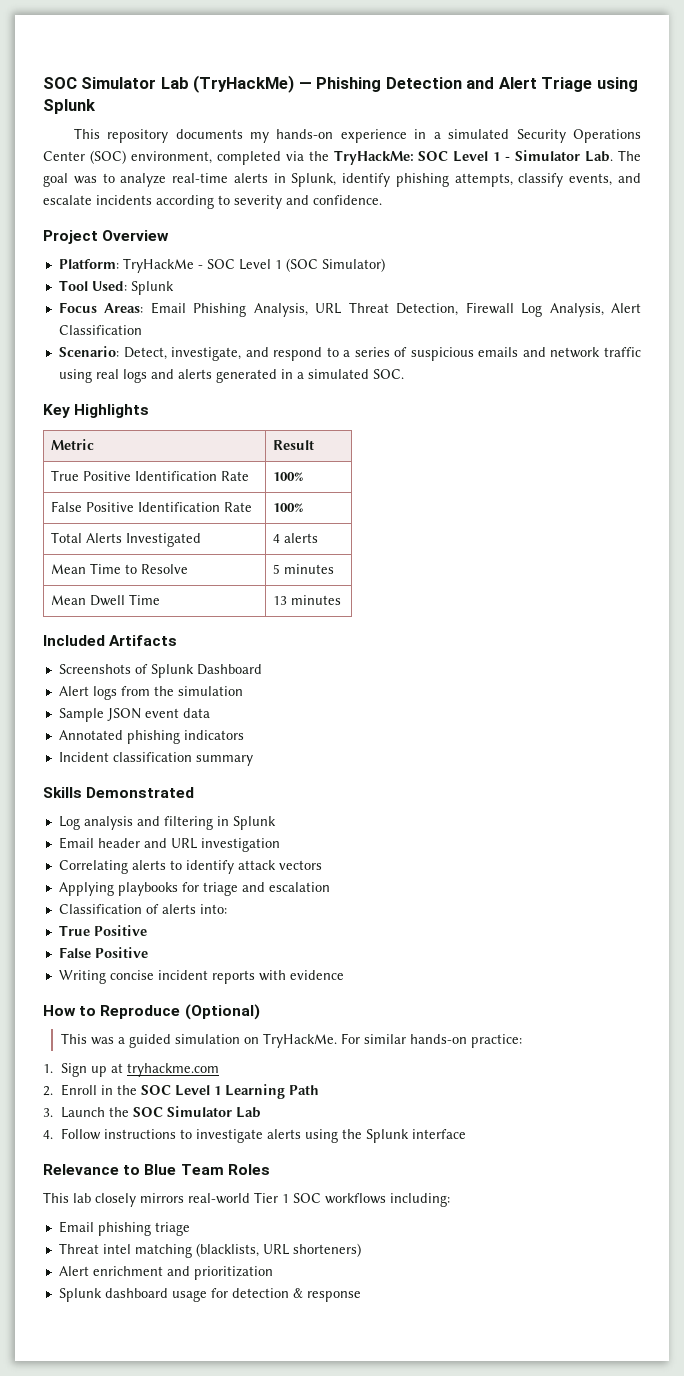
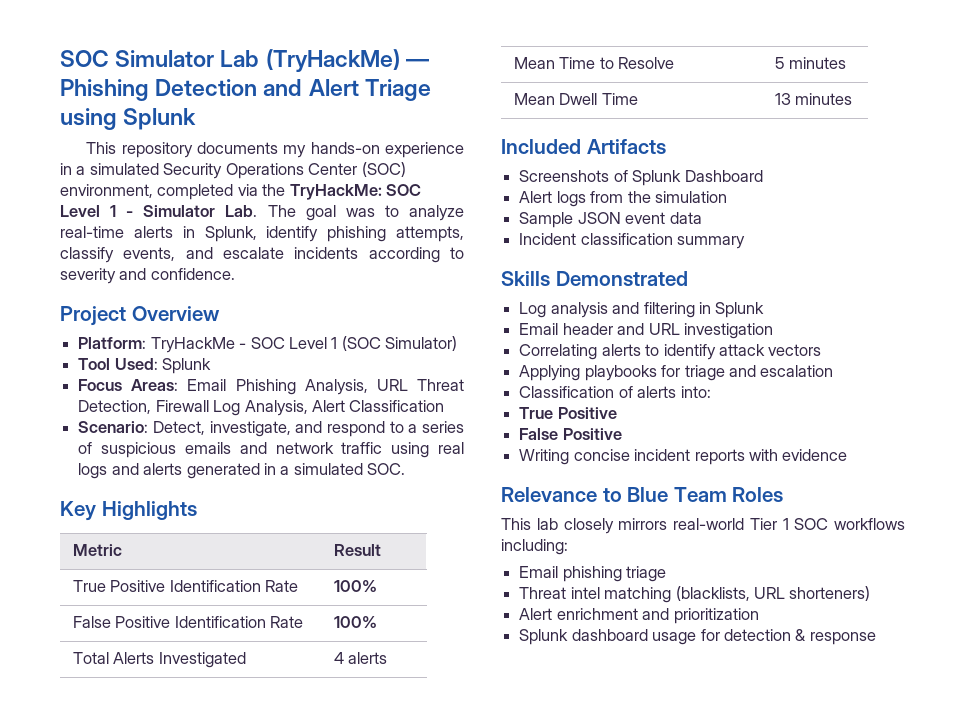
[58,730,244,744] // Annotated phishing indicators -> (702, 218) none
[43,1004,260,1020] [61,1033,523,1048] [43,1063,220,1077] [43,1084,320,1099] [43,1106,262,1118] [43,1128,467,1143] // How to Reproduce (Optional) // This was a guided simulation on TryHackMe. For similar hands-on practice: // 1. Sign up at tryhackme.com // 2. Enroll in the SOC Level 1 Learning Path // 3. Launch the SOC Simulator Lab // 4. Follow instructions to investigate alerts using the Splunk interface -> (848, 455) none

